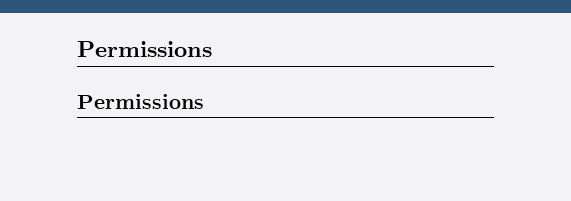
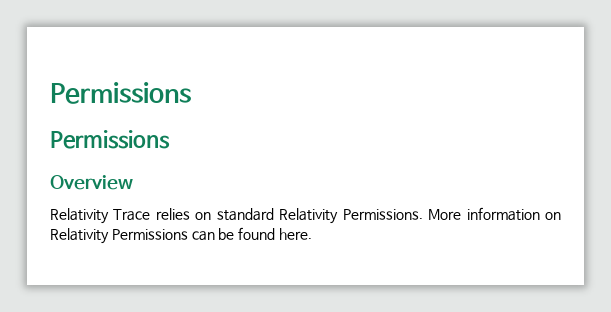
(204, 101) none -> [50,175,133,190] [50,207,561,224] [50,227,312,244] // Overview // Relativity Trace relies on standard Relativity Permissions. More information on Relativity Permissions can be found here.

